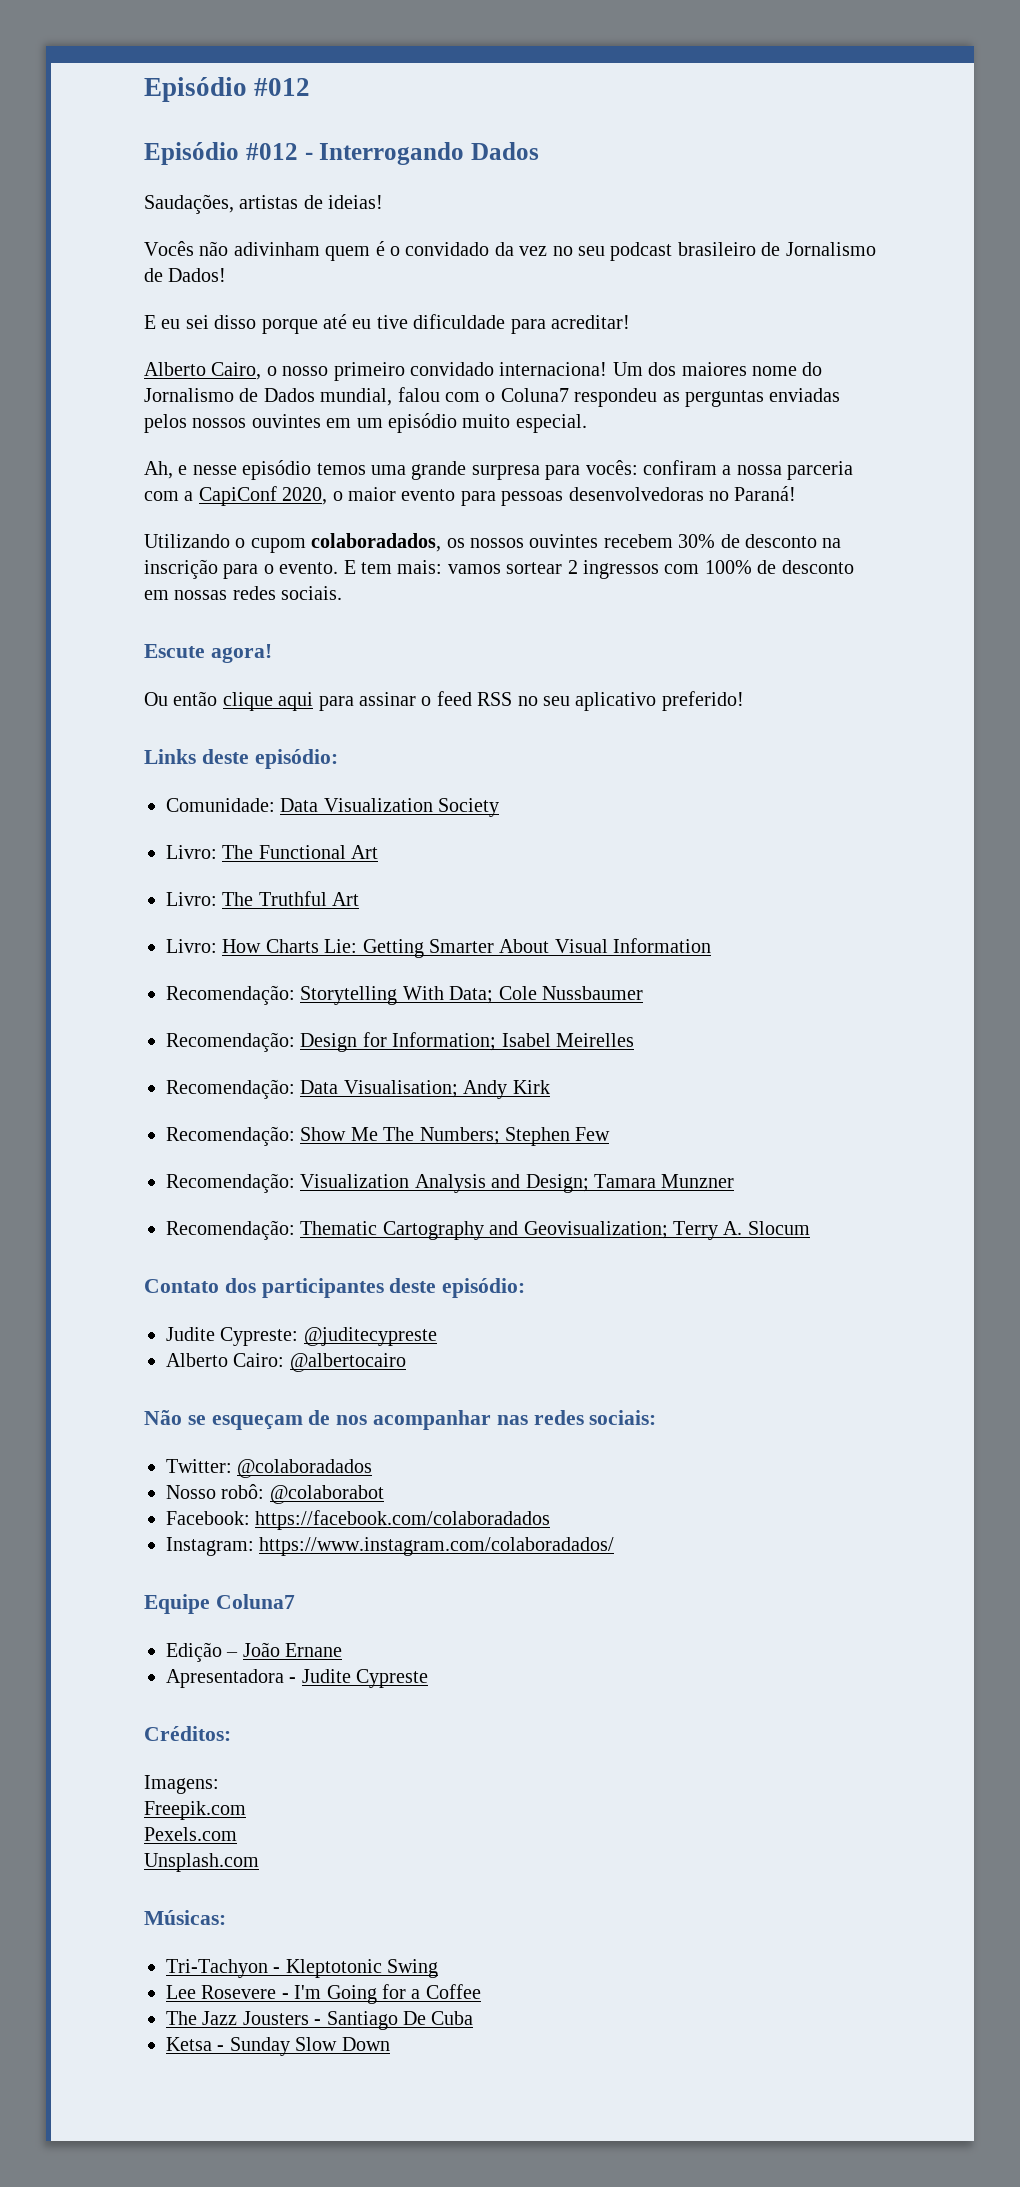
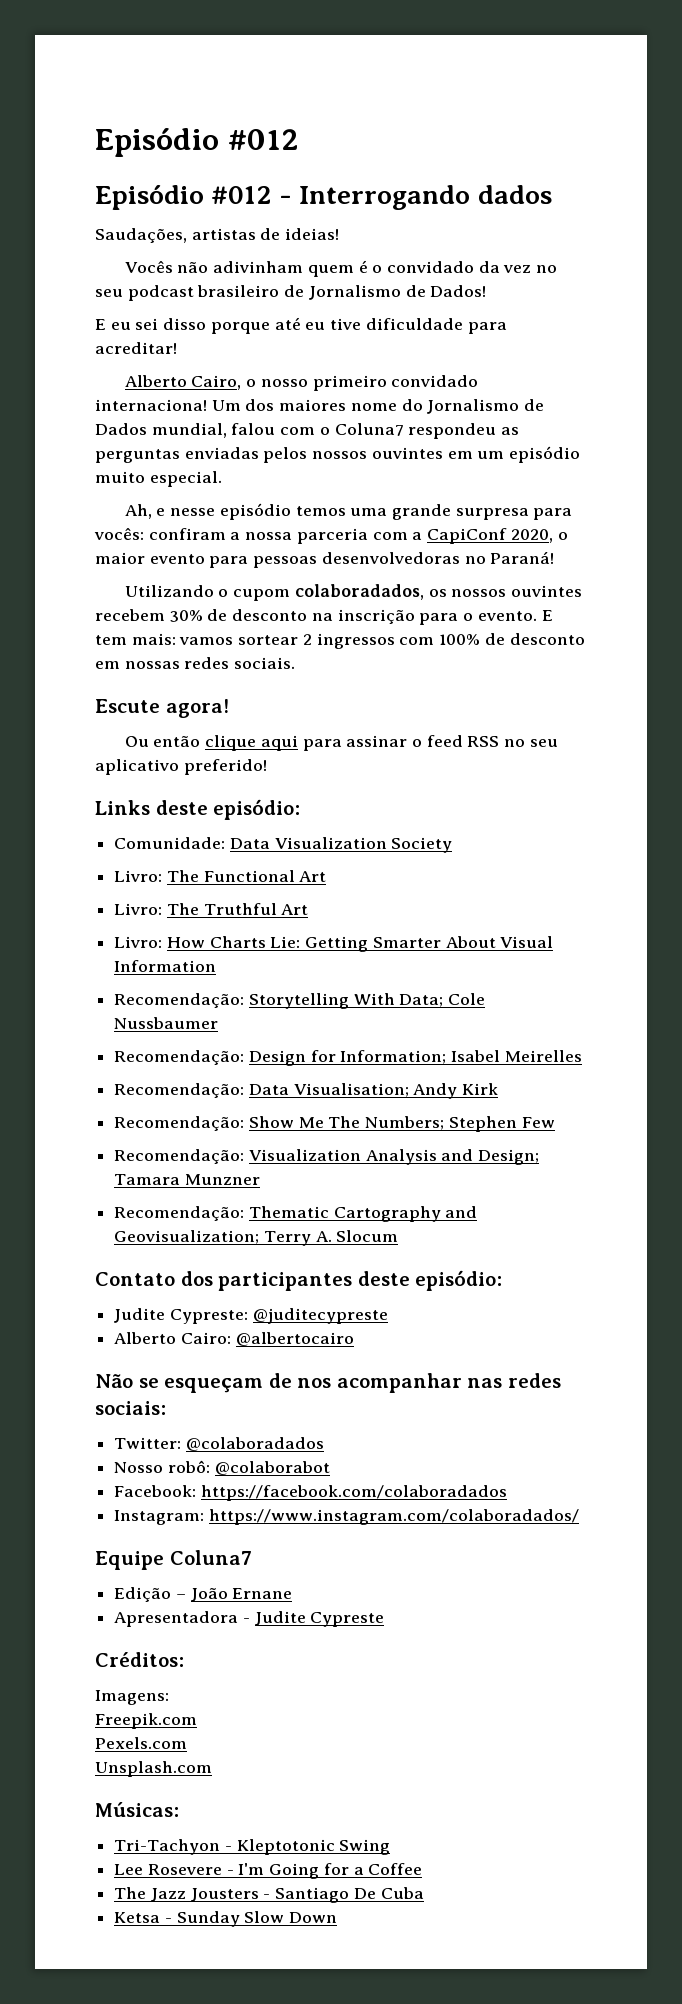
[471,142,539,160] Dados -> [477,185,552,204] dados

